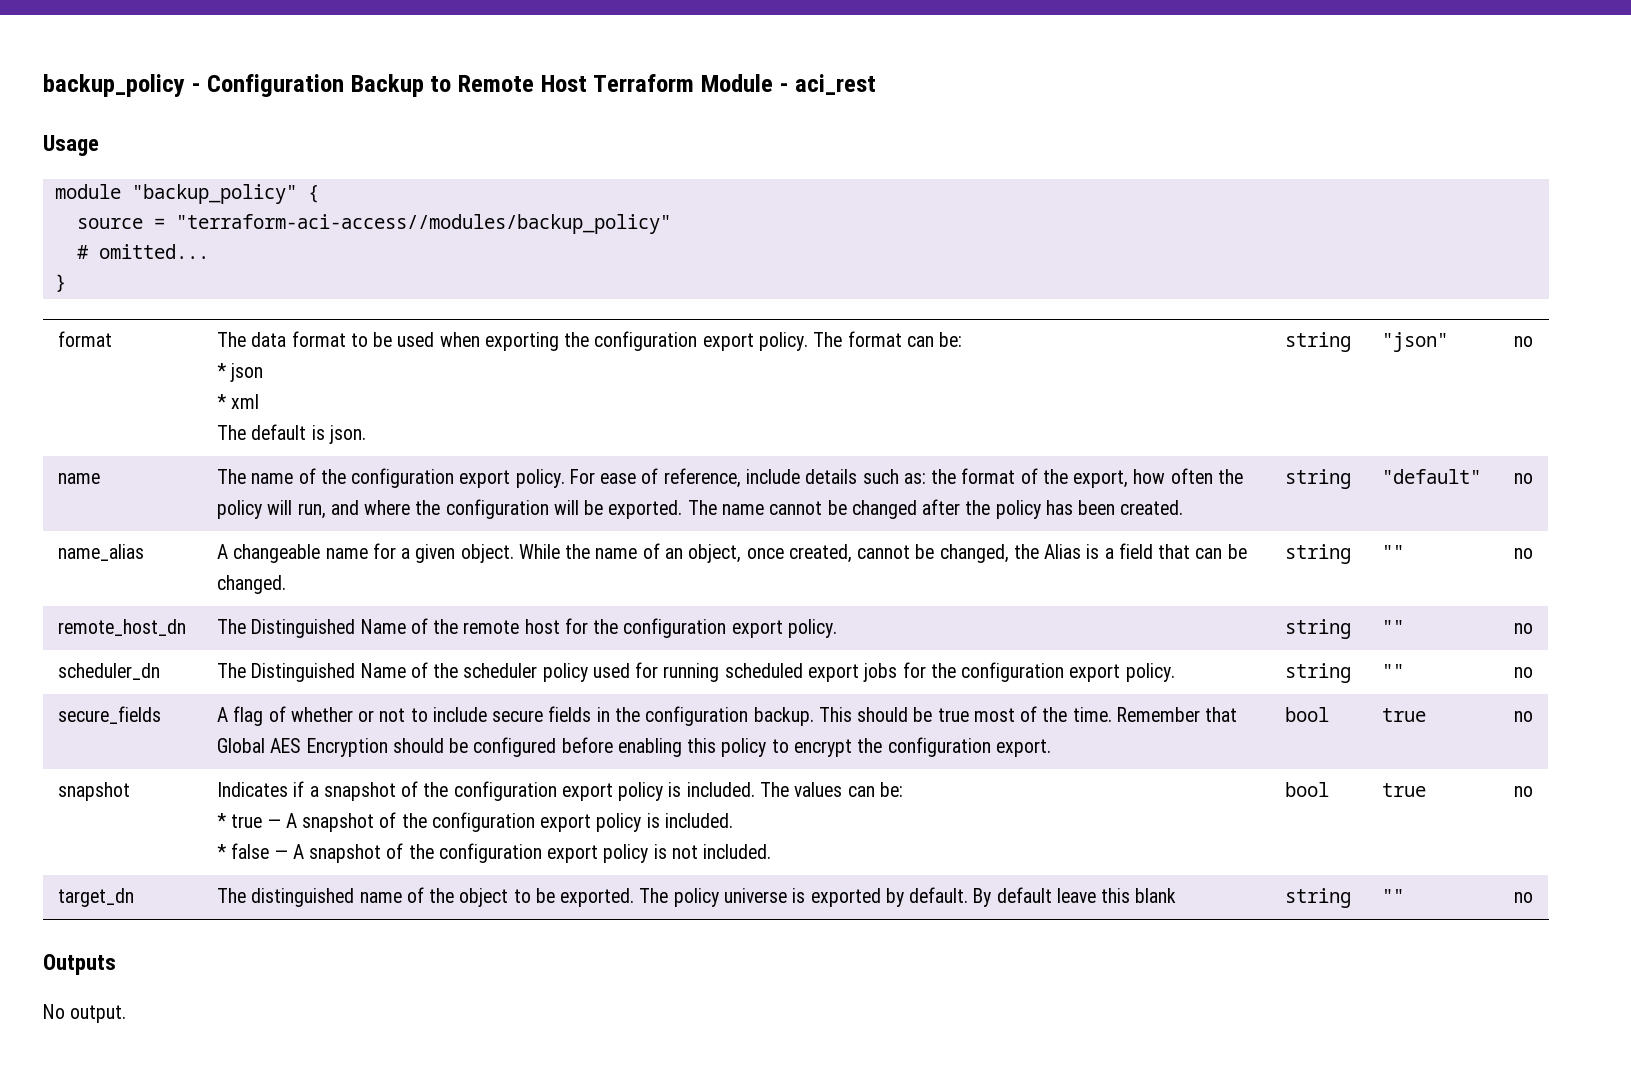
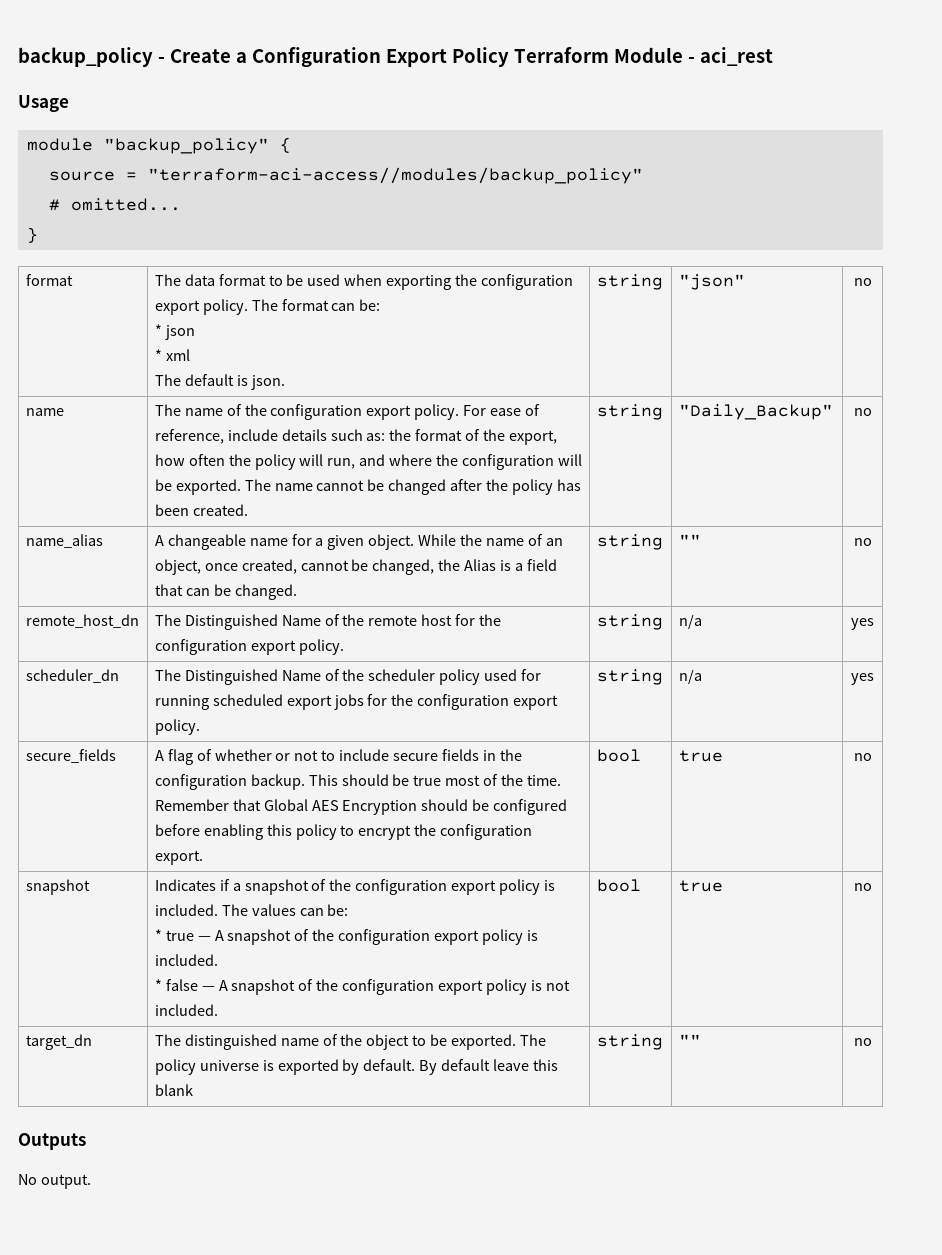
[207,74,587,97] Configuration Backup to Remote Host -> [169,47,509,67] Create a Configuration Export Policy
[1382,469,1482,484] "default" -> [678,404,833,420] "Daily_Backup"
[1382,620,1405,634] [1513,623,1533,634] "" | no -> [678,614,702,629] [851,618,874,630] n/a | yes
[1382,664,1405,678] [1513,667,1533,678] "" | no -> [678,669,702,684] [851,673,874,685] n/a | yes

